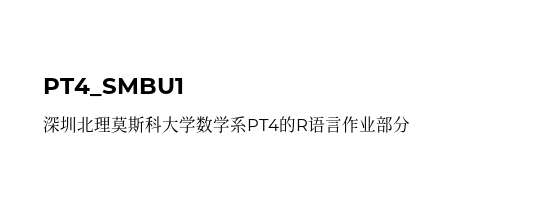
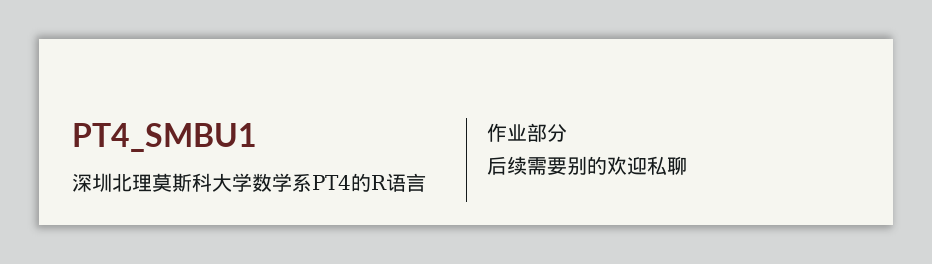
(410, 124) none -> [487,156,687,175] // 后续需要别的欢迎私聊

